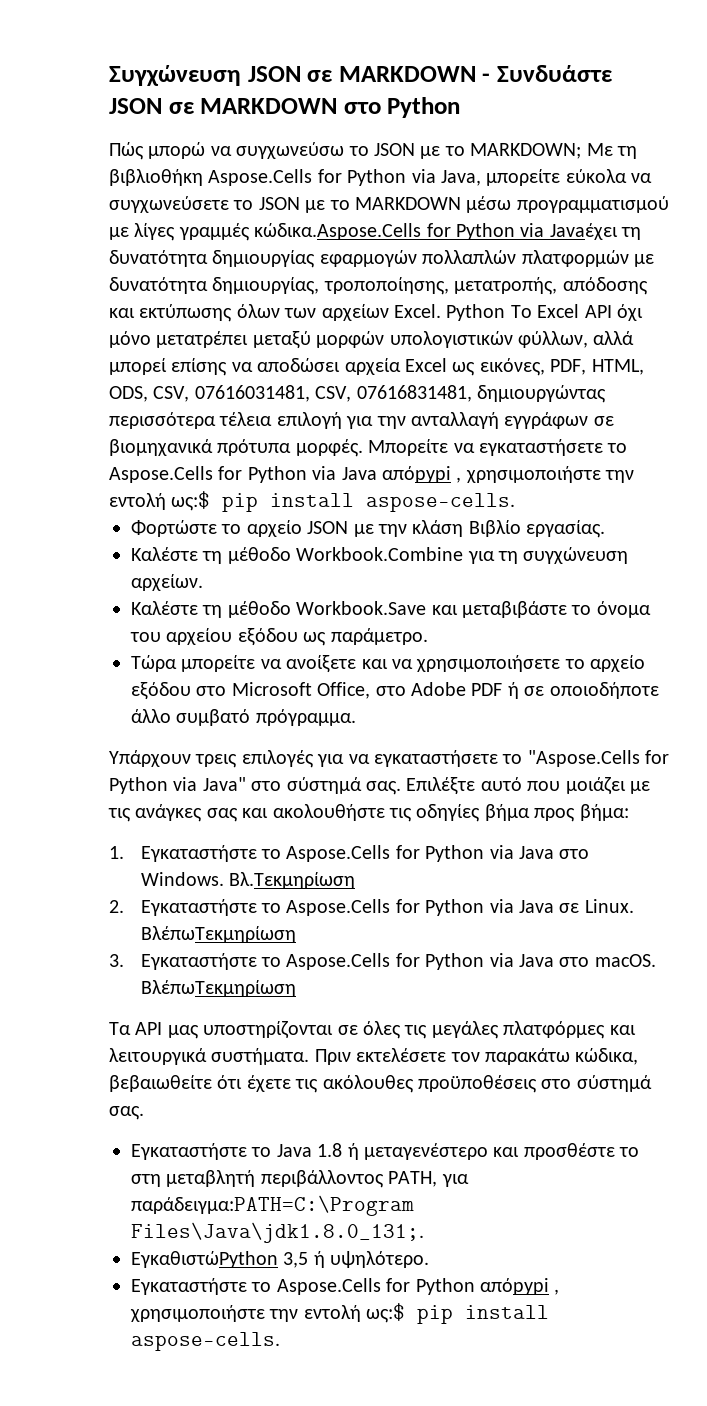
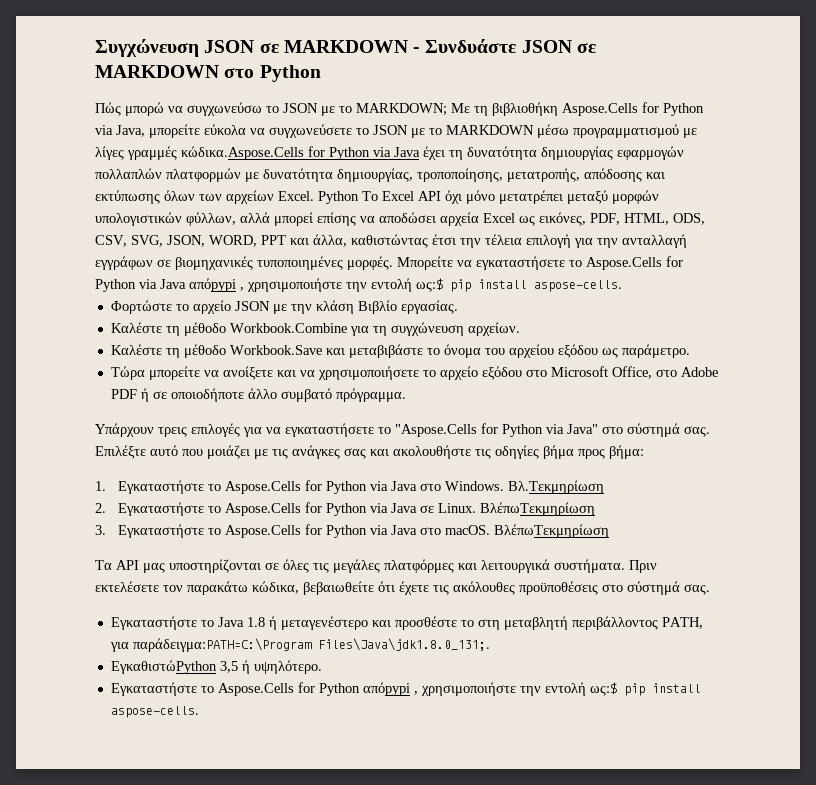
[549,223,618,240] Javaέχει -> [394,146,445,160] Java έχει
[194,385,606,403] [109,412,216,429] 07616031481, CSV, 07616831481, δημιουργώντας περισσότερα -> [131,234,481,248] SVG, JSON, WORD, PPT και άλλα, καθιστώντας έτσι την
[109,439,292,456] βιομηχανικά πρότυπα -> [175,256,343,270] βιομηχανικές τυποποιημένες

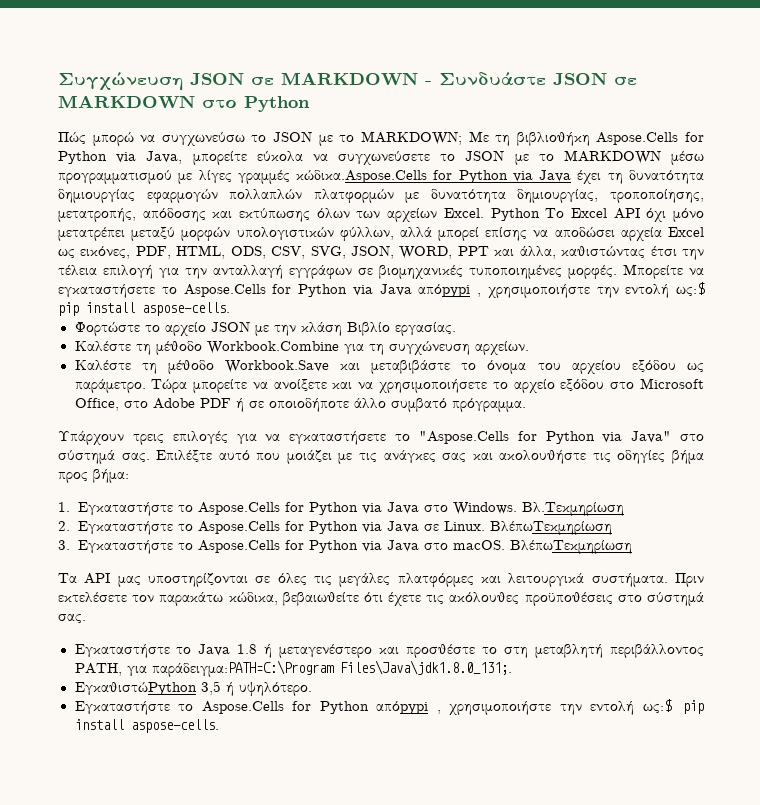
(690, 351) // -> (146, 386) none

